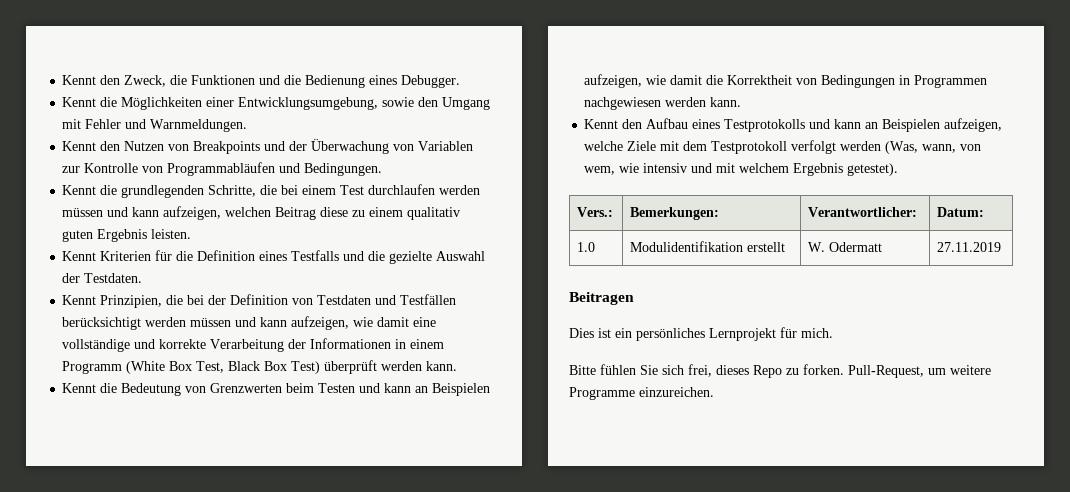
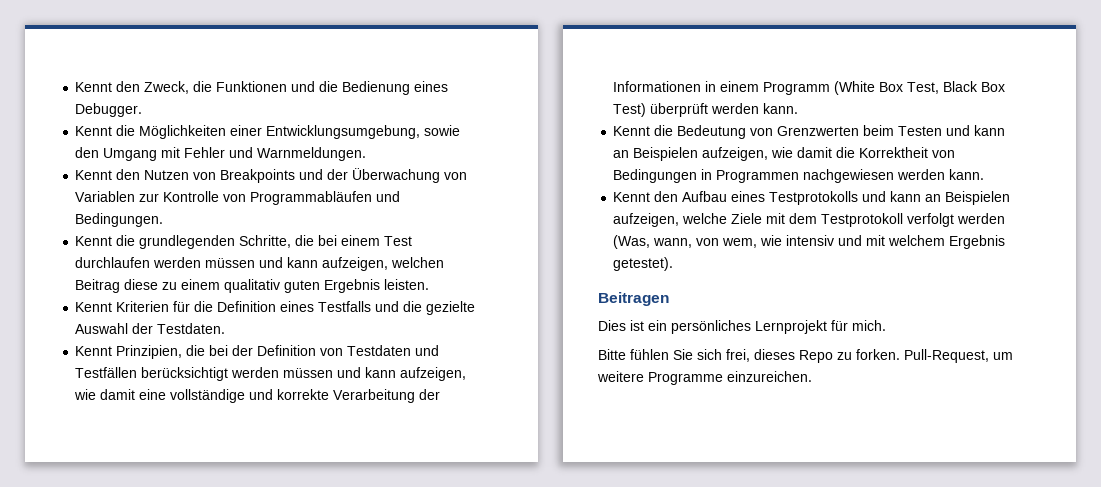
[576,207,613,217] [629,207,719,220] [807,207,917,217] [936,207,984,217] [576,242,595,252] [629,241,785,252] [807,242,882,252] [936,242,1001,252] // Vers.: | Bemerkungen: | Verantwortlicher: | Datum: // 1.0 | Modulidentifikation erstellt | W. Odermatt | 27.11.2019 -> (674, 264) none

